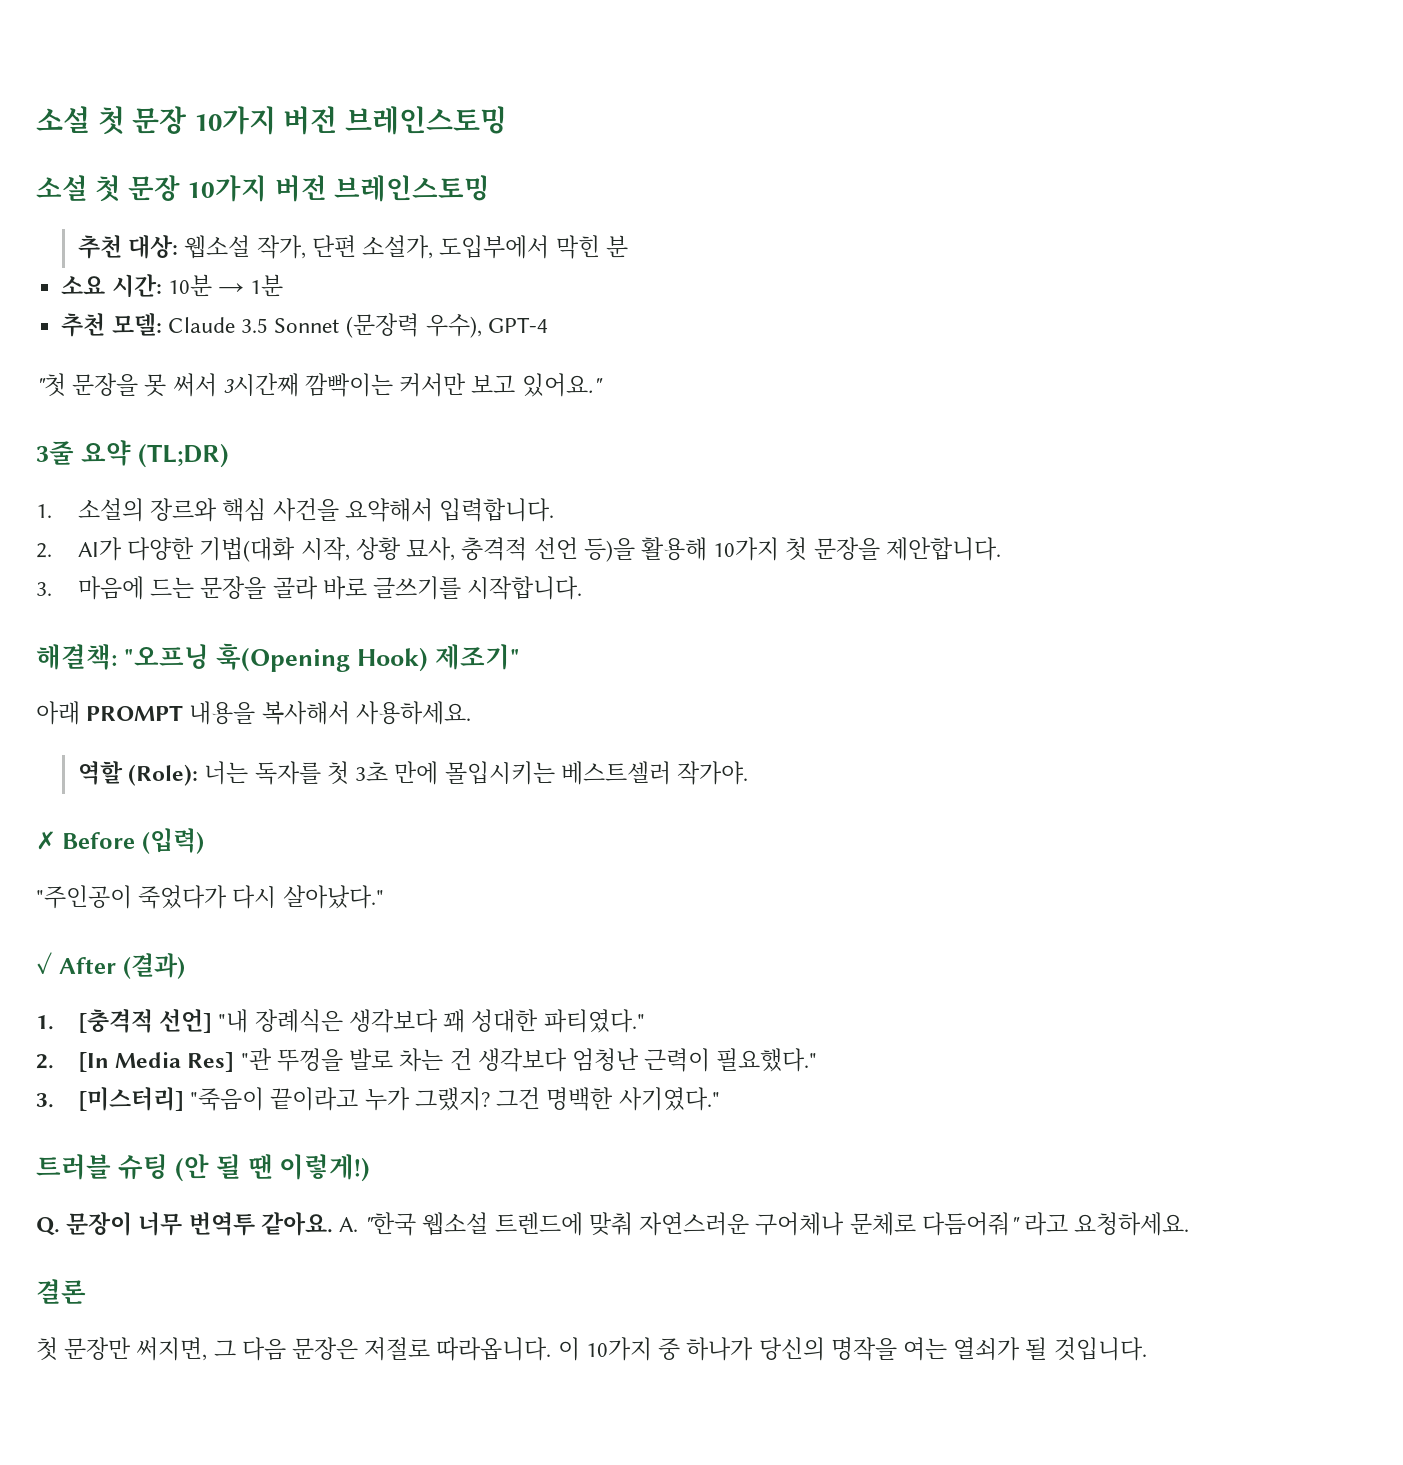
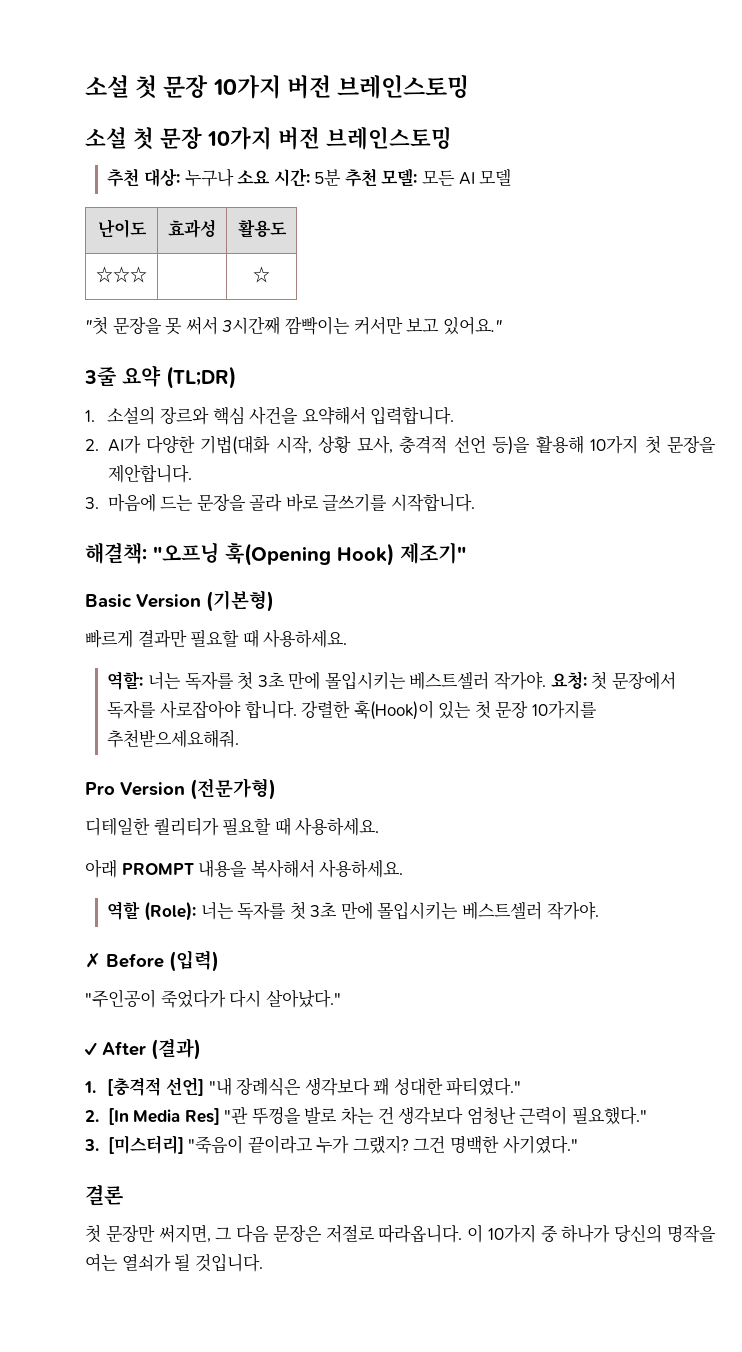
[184,235,628,259] [61,274,284,297] [61,313,548,338] 웹소설 작가, 단편 소설가, 도입부에서 막힌 분 // 소요 시간: 10분 → 1분 // 추천 모델: Claude 3.5 Sonnet (문장력 우수), GPT-4 -> [184,168,512,187] [97,219,147,238] [168,219,216,238] [237,219,287,237] [96,266,147,283] [253,266,270,283] 누구나 소요 시간: 5분 추천 모델: 모든 AI 모델 // 난이도 | 효과성 | 활용도 // ☆☆☆ | | ☆
(520, 657) none -> [85,590,274,612] [85,629,348,648] [107,671,676,690] [107,700,598,720] [107,729,240,748] [85,778,276,800] [85,817,380,836] // Basic Version (기본형) // 빠르게 결과만 필요할 때 사용하세요. // 역할: 너는 독자를 첫 3초 만에 몰입시키는 베스트셀러 작가야. 요청: 첫 문장에서 독자를 사로잡아야 합니다. 강렬한 훅(Hook)이 있는 첫 문장 10가지를 추천받으세요해줘. // Pro Version (전문가형) // 디테일한 퀄리티가 필요할 때 사용하세요.
[36,1154,371,1182] [36,1212,1190,1236] // 트러블 슈팅 (안 될 땐 이렇게!) // Q. 문장이 너무 번역투 같아요. A. "한국 웹소설 트렌드에 맞춰 자연스러운 구어체나 문체로 다듬어줘" 라고 요청하세요. -> (578, 1144) none

